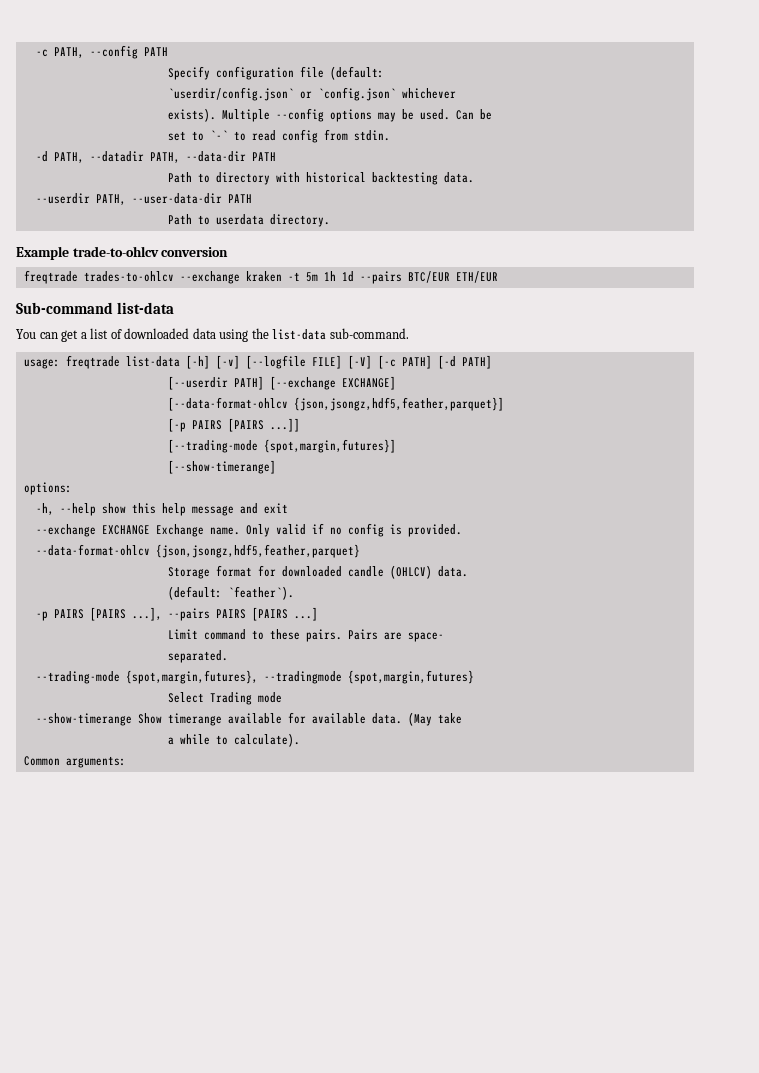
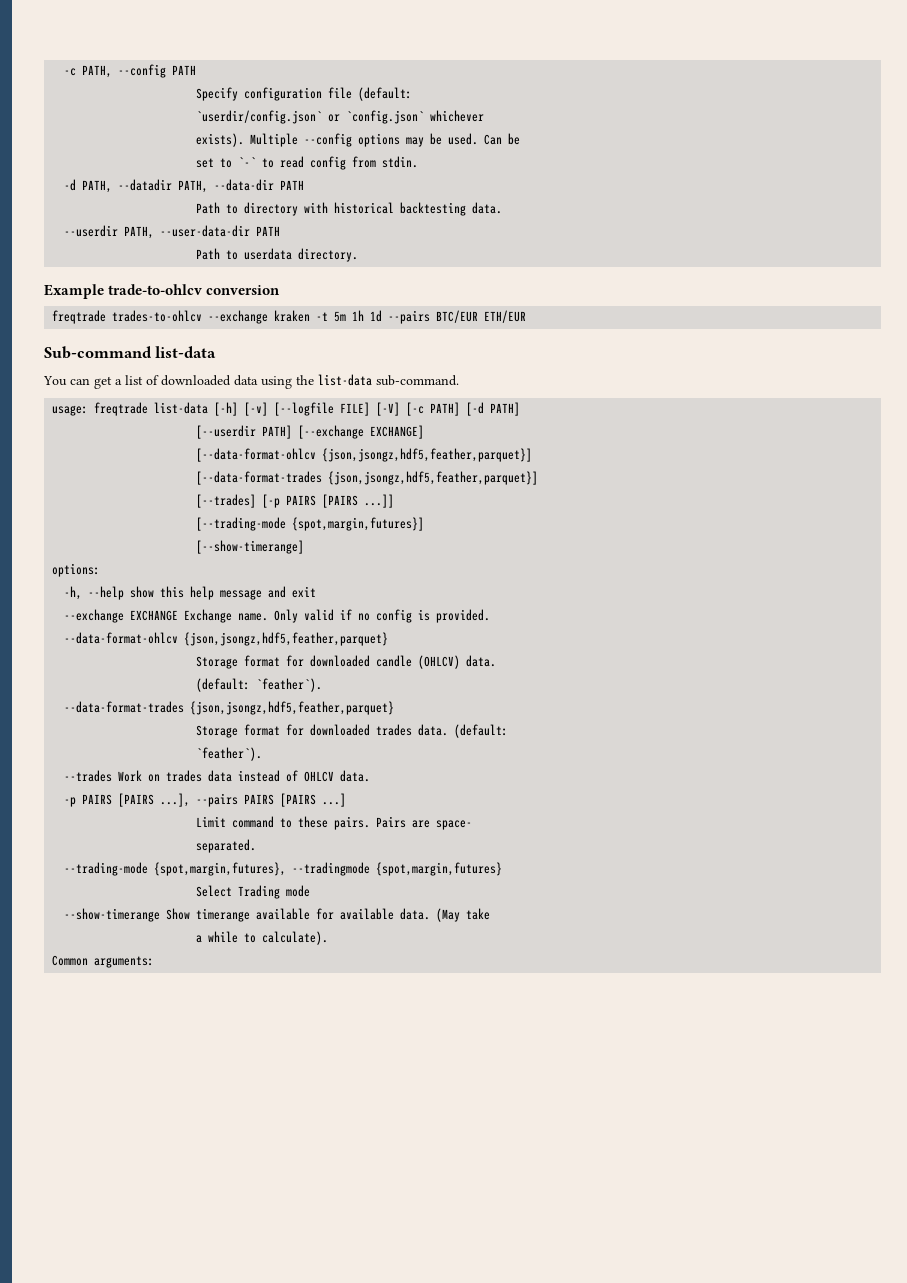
(504, 404) none -> [196,471,539,485] [196,494,257,508] [--data-format-trades {json,jsongz,hdf5,feather,parquet}] // [--trades]
(294, 593) none -> [64,701,395,715] [196,724,509,738] [196,747,263,761] [64,770,371,782] // --data-format-trades {json,jsongz,hdf5,feather,parquet} // Storage format for downloaded trades data. (default: // `feather`). // --trades Work on trades data instead of OHLCV data.

